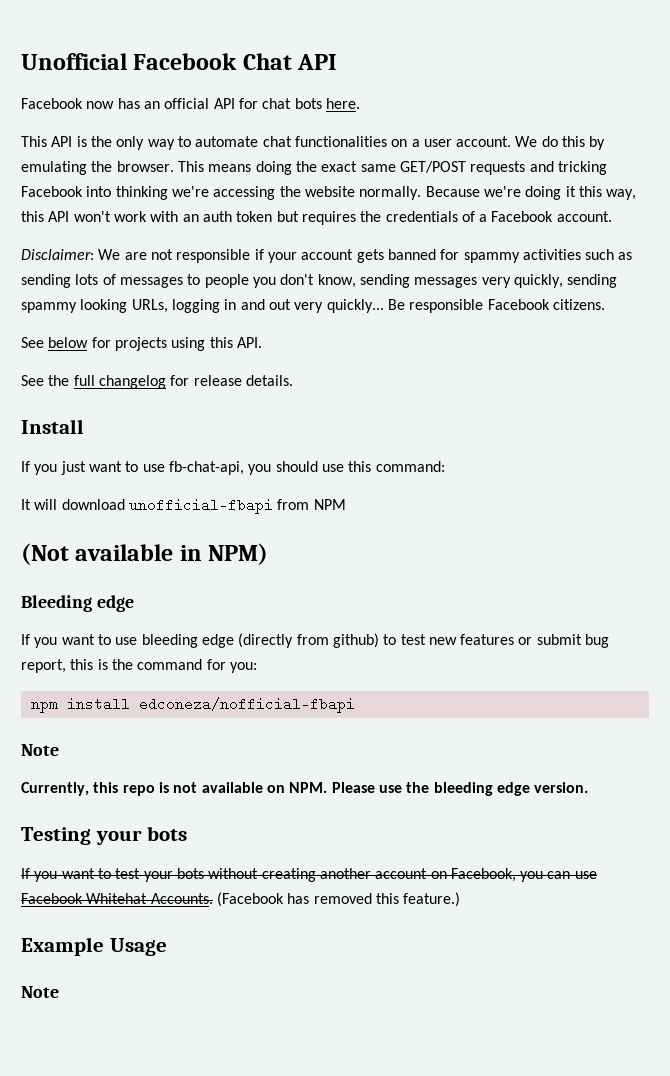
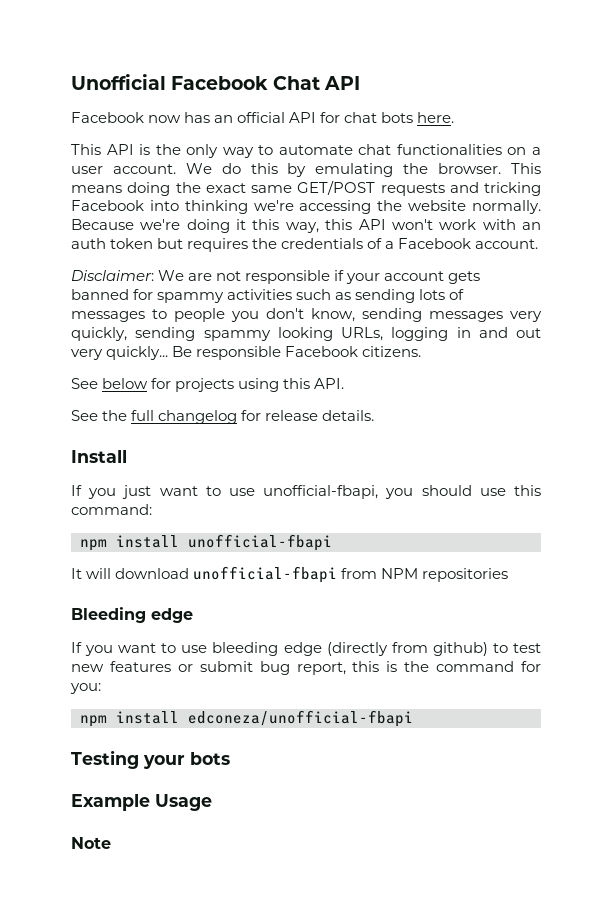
[168,461,244,475] fb-chat-api, -> [263,485,379,499] unofficial-fbapi,
(445, 466) none -> [80,534,332,551] // npm install unofficial-fbapi
[21,543,269,565] // (Not available in NPM) -> [422,568,509,582] repositories
[138,697,355,713] [21,744,59,756] [21,782,589,796] [21,826,188,845] [21,868,597,882] [21,892,461,907] edconeza/nofficial-fbapi // Note // Currently, this repo is not available on NPM. Please use the bleeding edge version. // Testing your bots // If you want to test your bots without creating another account on Facebook, you can use Facebook Whitehat Accounts. (Facebook has removed this feature.) -> [188,710,413,727] [71,750,230,769] edconeza/unofficial-fbapi // Testing your bots

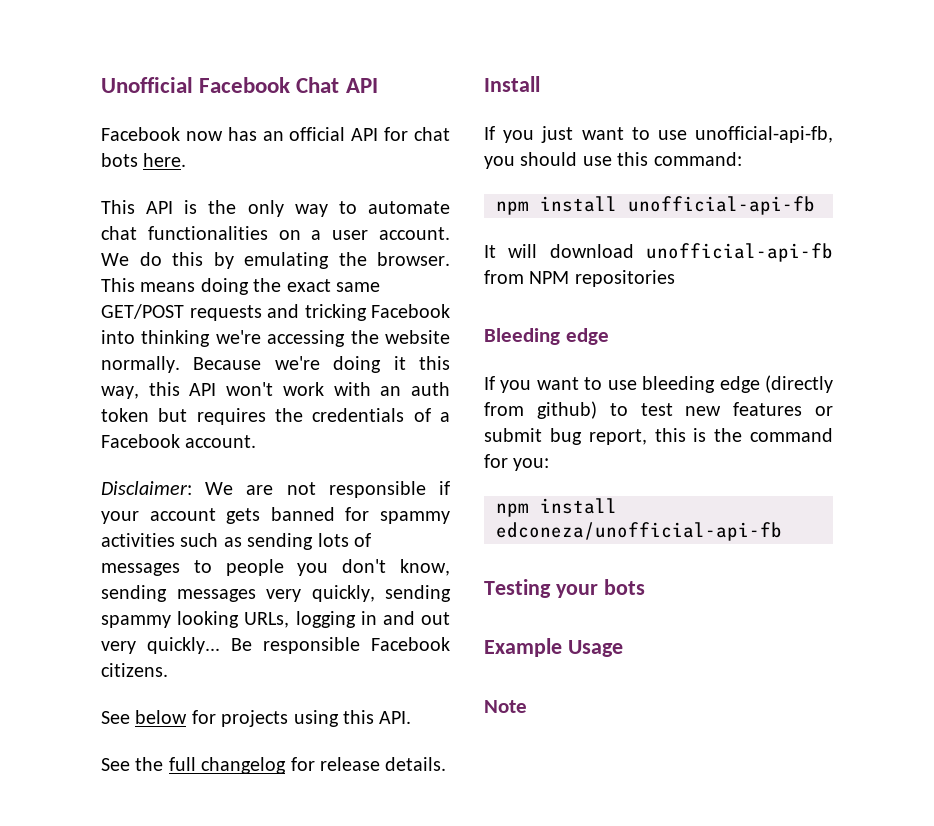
[263,485,379,499] unofficial-fbapi, -> [695,126,833,143] unofficial-api-fb,
[188,534,332,551] unofficial-fbapi -> [628,196,815,215] unofficial-api-fb
[193,566,338,583] unofficial-fbapi -> [646,243,833,262] unofficial-api-fb
[188,710,413,727] edconeza/unofficial-fbapi -> [496,522,782,541] edconeza/unofficial-api-fb

